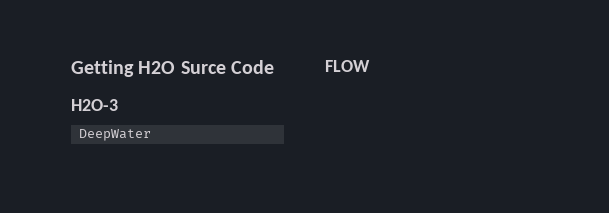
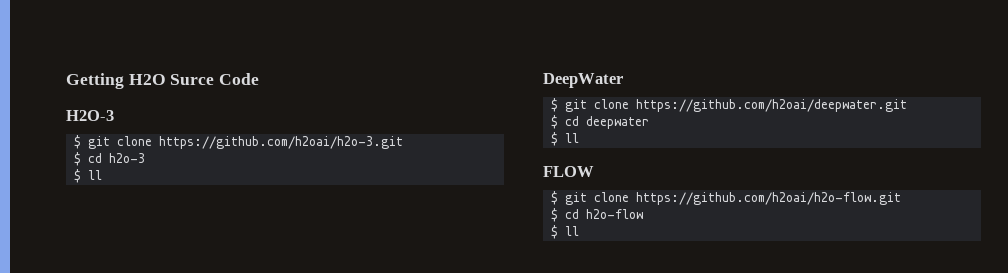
[79,129,152,141] [325,60,370,72] DeepWater // FLOW -> [74,135,404,149] [74,152,146,166] [74,169,103,183] [543,73,623,88] [551,98,908,112] [551,115,650,129] [551,132,580,146] [543,166,594,177] [551,191,902,205] [551,208,644,222] [551,225,580,239] $ git clone https://github.com/h2oai/h2o-3.git // $ cd h2o-3 // $ ll // DeepWater // $ git clone https://github.com/h2oai/deepwater.git // $ cd deepwater // $ ll // FLOW // $ git clone https://github.com/h2oai/h2o-flow.git // $ cd h2o-flow // $ ll

